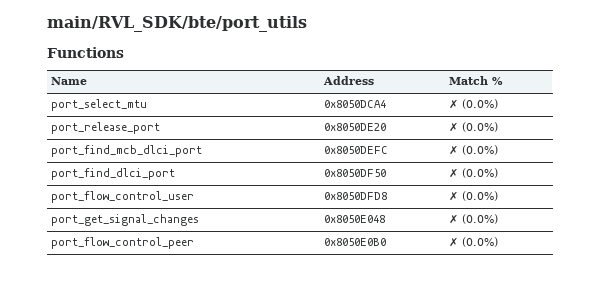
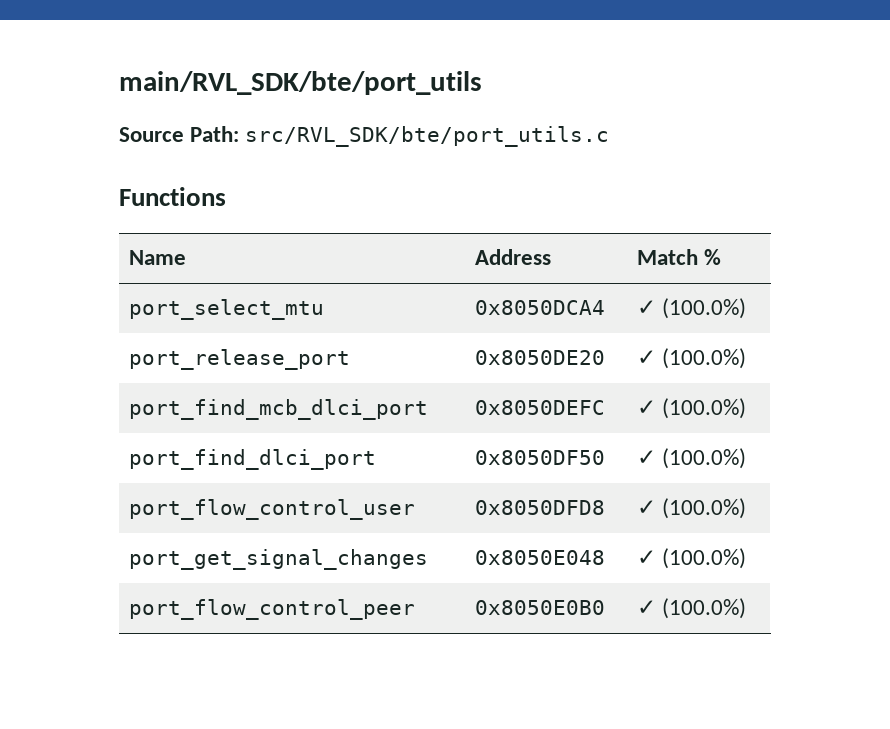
(307, 24) none -> [119,126,610,147] // Source Path: src/RVL_SDK/bte/port_utils.c
[449,99,499,109] ✗ (0.0%) -> [636,298,746,319] ✓ (100.0%)
[449,122,499,132] ✗ (0.0%) -> [636,348,746,369] ✓ (100.0%)
[449,145,499,155] ✗ (0.0%) -> [636,398,746,419] ✓ (100.0%)
[449,168,499,178] ✗ (0.0%) -> [636,448,746,469] ✓ (100.0%)
[449,191,499,201] ✗ (0.0%) -> [636,498,746,519] ✓ (100.0%)
[449,214,499,224] ✗ (0.0%) -> [636,548,746,569] ✓ (100.0%)
[449,237,499,247] ✗ (0.0%) -> [636,598,746,619] ✓ (100.0%)

